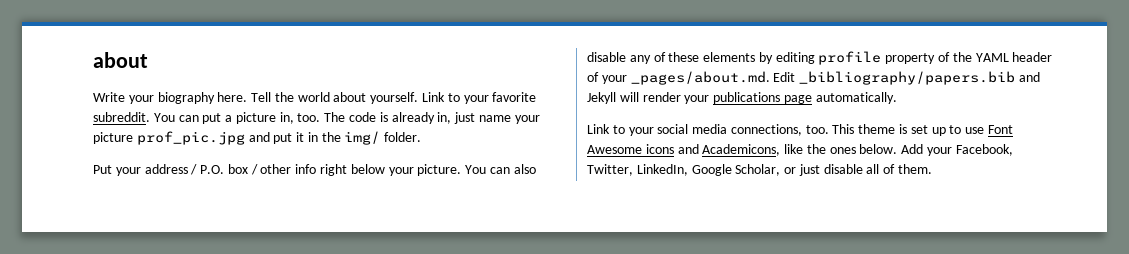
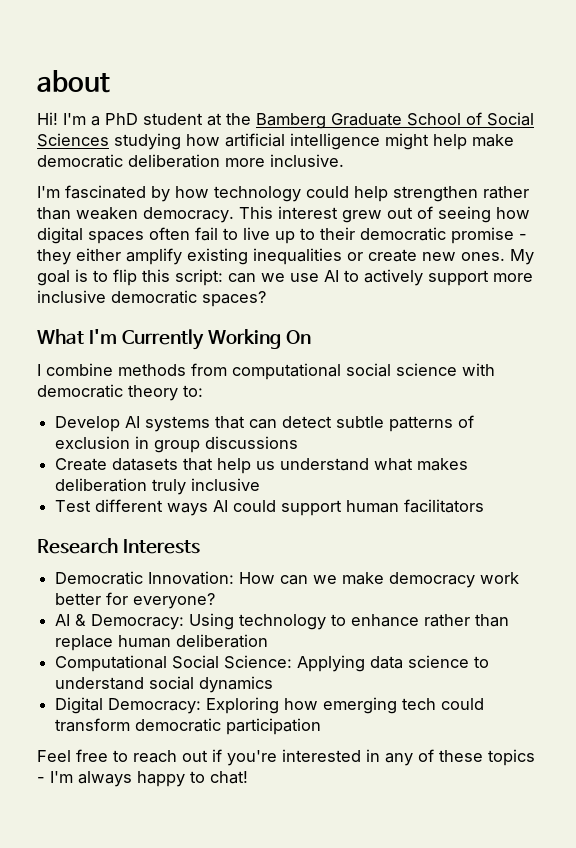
[93,92,537,104] [93,112,540,124] [93,131,422,145] [93,164,536,176] [587,51,1053,65] [587,71,1040,85] [587,92,897,104] [587,124,1013,136] [587,144,1013,156] [587,164,933,176] Write your biography here. Tell the world about yourself. Link to your favorite subreddit. You can put a picture in, too. The code is already in, just name your picture prof_pic.jpg and put it in the img/ folder. // Put your address / P.O. box / other info right below your picture. You can also disable any of these elements by editing profile property of the YAML header of your _pages/about.md. Edit _bibliography/papers.bib and Jekyll will render your publications page automatically. // Link to your social media connections, too. This theme is set up to use Font Awesome icons and Academicons, like the ones below. Add your Facebook, Twitter, LinkedIn, Google Scholar, or just disable all of them. -> [37,112,534,129] [37,133,514,150] [37,154,344,168] [37,185,529,202] [37,206,530,223] [37,227,527,244] [37,248,534,265] [37,269,533,286] [37,290,266,307] [37,329,311,350] [37,363,495,380] [37,384,203,401] [55,415,475,432] [55,436,299,453] [55,458,469,474] [55,478,261,495] [55,499,485,516] [37,538,200,554] [55,571,520,588] [55,592,216,609] [55,613,510,630] [55,634,269,651] [55,655,490,672] [55,676,274,693] [55,697,485,714] [55,718,322,735] [37,749,535,766] [37,771,248,787] Hi! I'm a PhD student at the Bamberg Graduate School of Social Sciences studying how artificial intelligence might help make democratic deliberation more inclusive. // I'm fascinated by how technology could help strengthen rather than weaken democracy. This interest grew out of seeing how digital spaces often fail to live up to their democratic promise - they either amplify existing inequalities or create new ones. My goal is to flip this script: can we use AI to actively support more inclusive democratic spaces? // What I'm Currently Working On // I combine methods from computational social science with democratic theory to: // Develop AI systems that can detect subtle patterns of exclusion in group discussions // Create datasets that help us understand what makes deliberation truly inclusive // Test different ways AI could support human facilitators // Research Interests // Democratic Innovation: How can we make democracy work better for everyone? // AI & Democracy: Using technology to enhance rather than replace human deliberation // Computational Social Science: Applying data science to understand social dynamics // Digital Democracy: Exploring how emerging tech could transform democratic participation // Feel free to reach out if you're interested in any of these topics - I'm always happy to chat!

